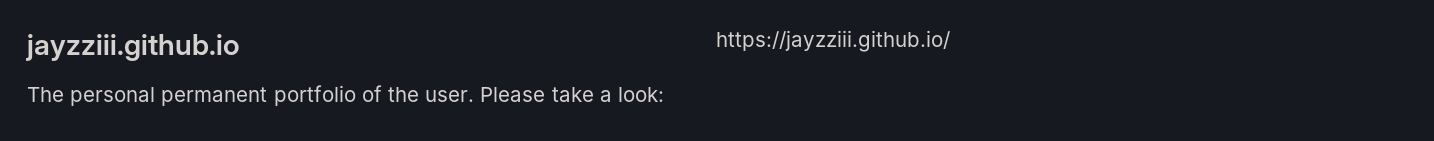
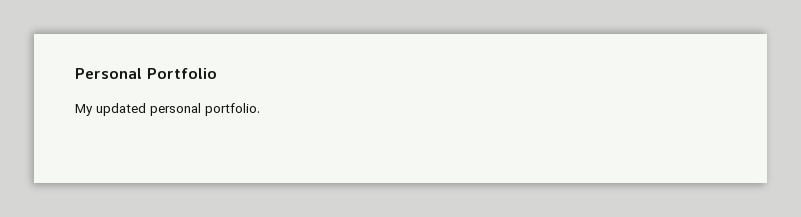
[26,34,240,61] [27,85,664,106] [716,30,950,52] jayzziii.github.io // The personal permanent portfolio of the user. Please take a look: https://jayzziii.github.io/ -> [75,68,217,79] [75,103,260,116] Personal Portfolio // My updated personal portfolio.

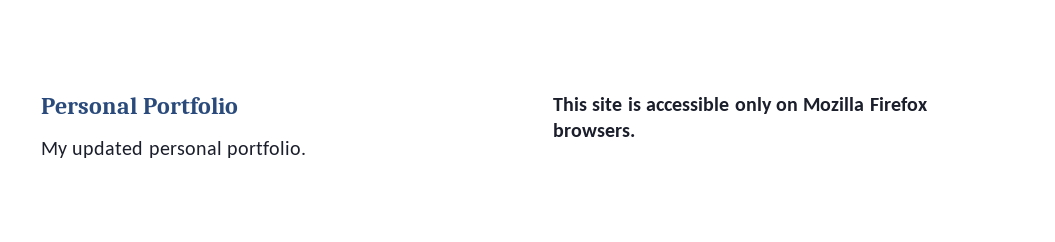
(260, 109) none -> [553,97,928,114] [553,123,635,137] // This site is accessible only on Mozilla Firefox browsers.

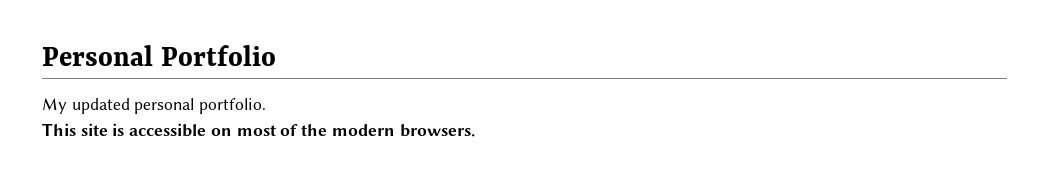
[734,97,928,114] only on Mozilla Firefox -> [210,124,395,136] on most of the modern

